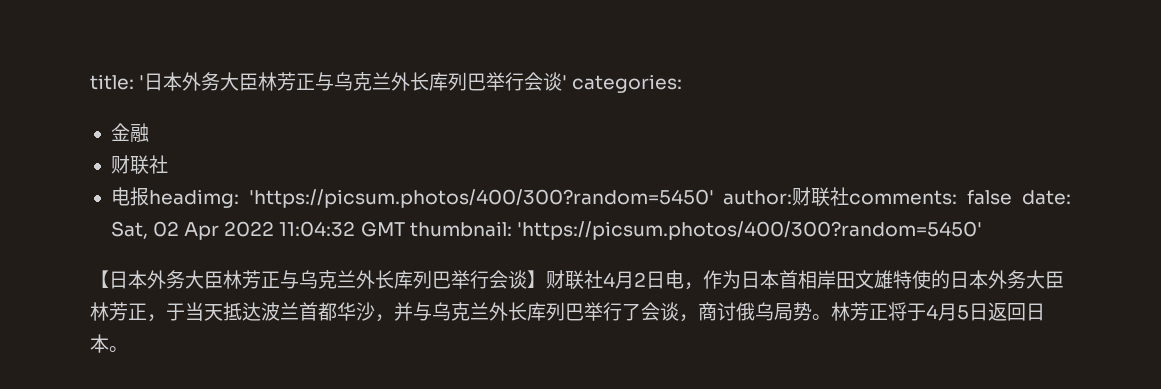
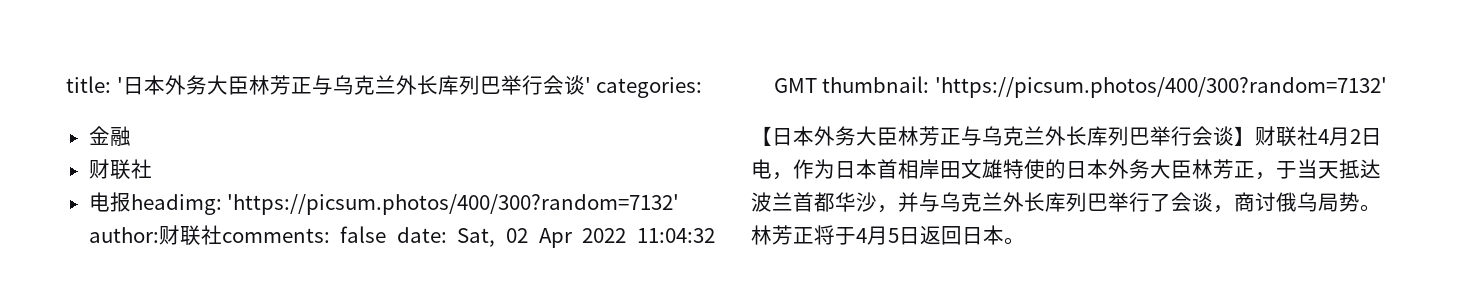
[248,189,714,208] 'https://picsum.photos/400/300?random=5450' -> [227,194,680,215] 'https://picsum.photos/400/300?random=7132'
[516,221,982,240] 'https://picsum.photos/400/300?random=5450' -> [934,77,1387,98] 'https://picsum.photos/400/300?random=7132'

